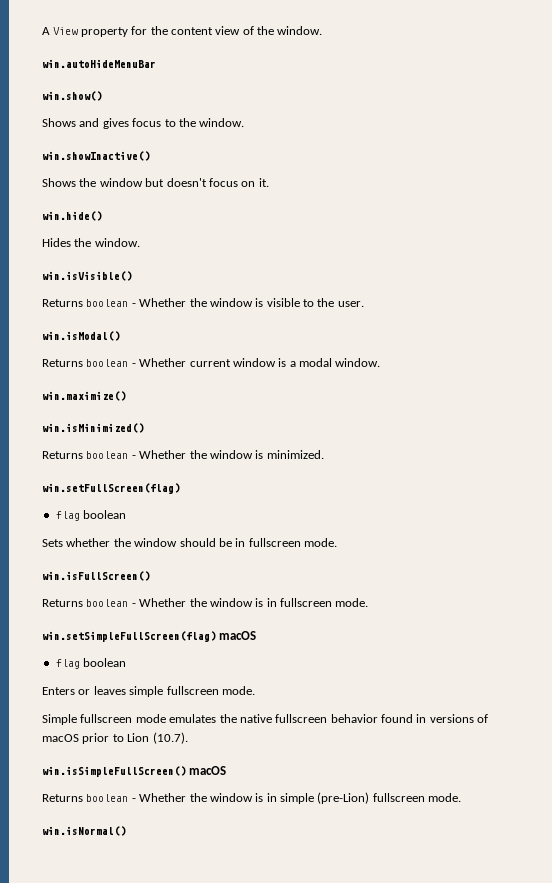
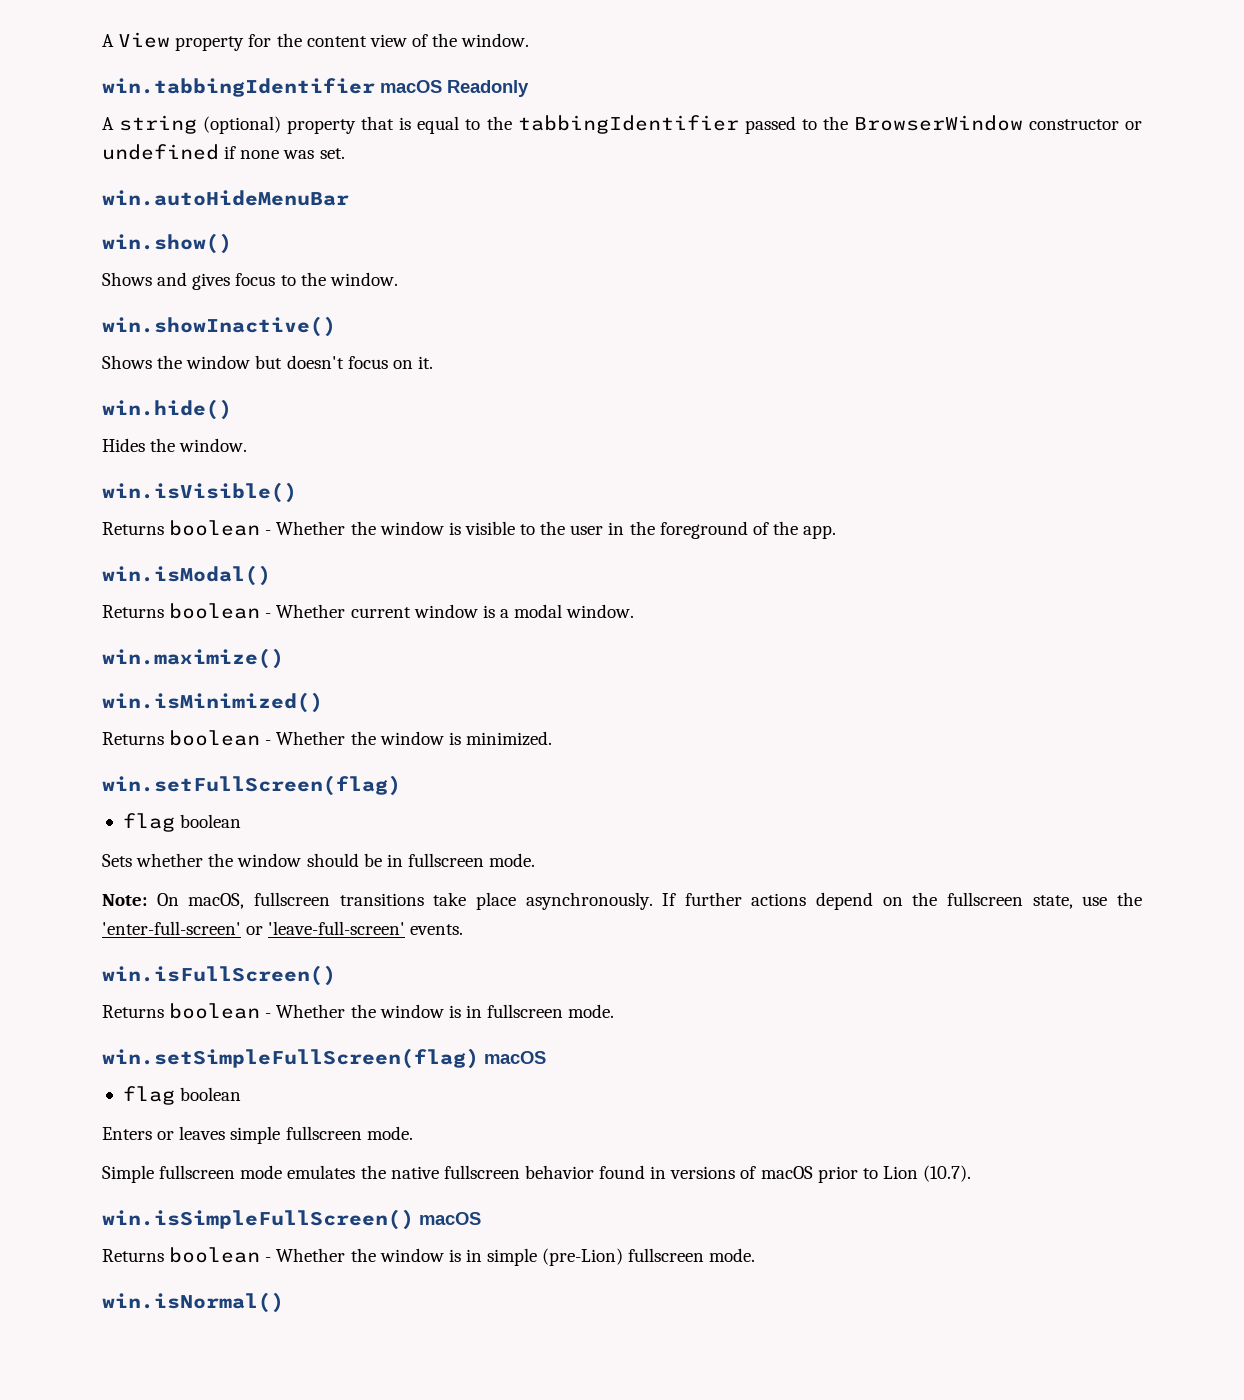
(323, 30) none -> [102,78,529,97] [102,115,1143,134] [102,144,345,160] // win.tabbingIdentifier macOS Readonly // A string (optional) property that is equal to the tabbingIdentifier passed to the BrowserWindow constructor or undefined if none was set.
[337,301,364,307] user. -> [570,521,837,539] user in the foreground of the app.
(337, 542) none -> [102,892,1142,910] [102,921,464,935] // Note: On macOS, fullscreen transitions take place asynchronously. If further actions depend on the fullscreen state, use the 'enter-full-screen' or 'leave-full-screen' events.

